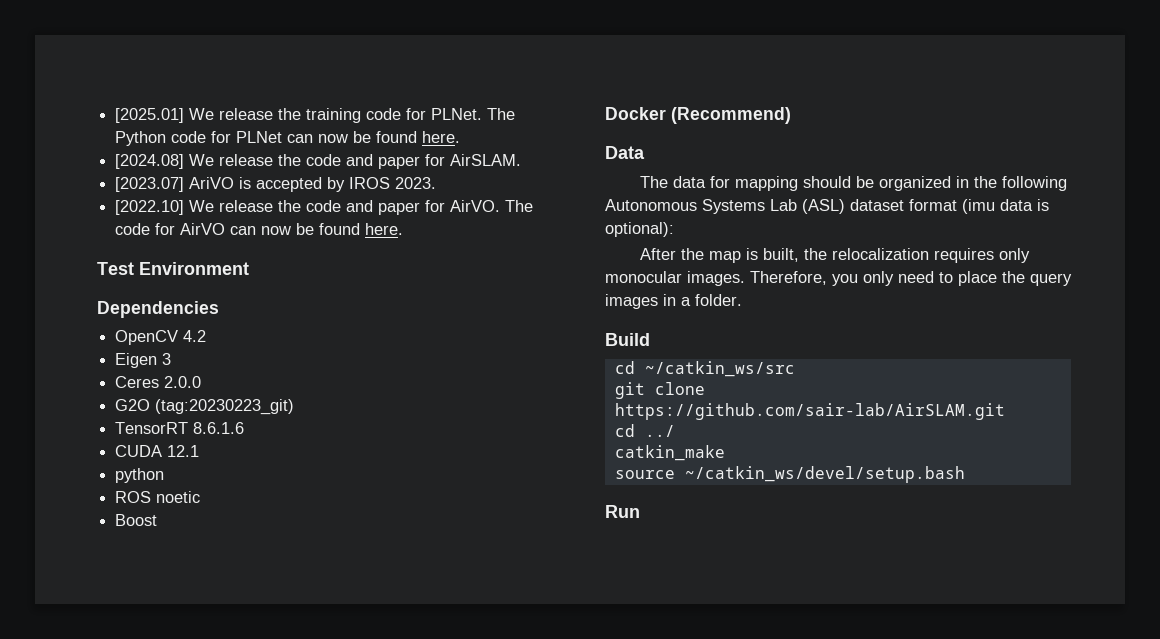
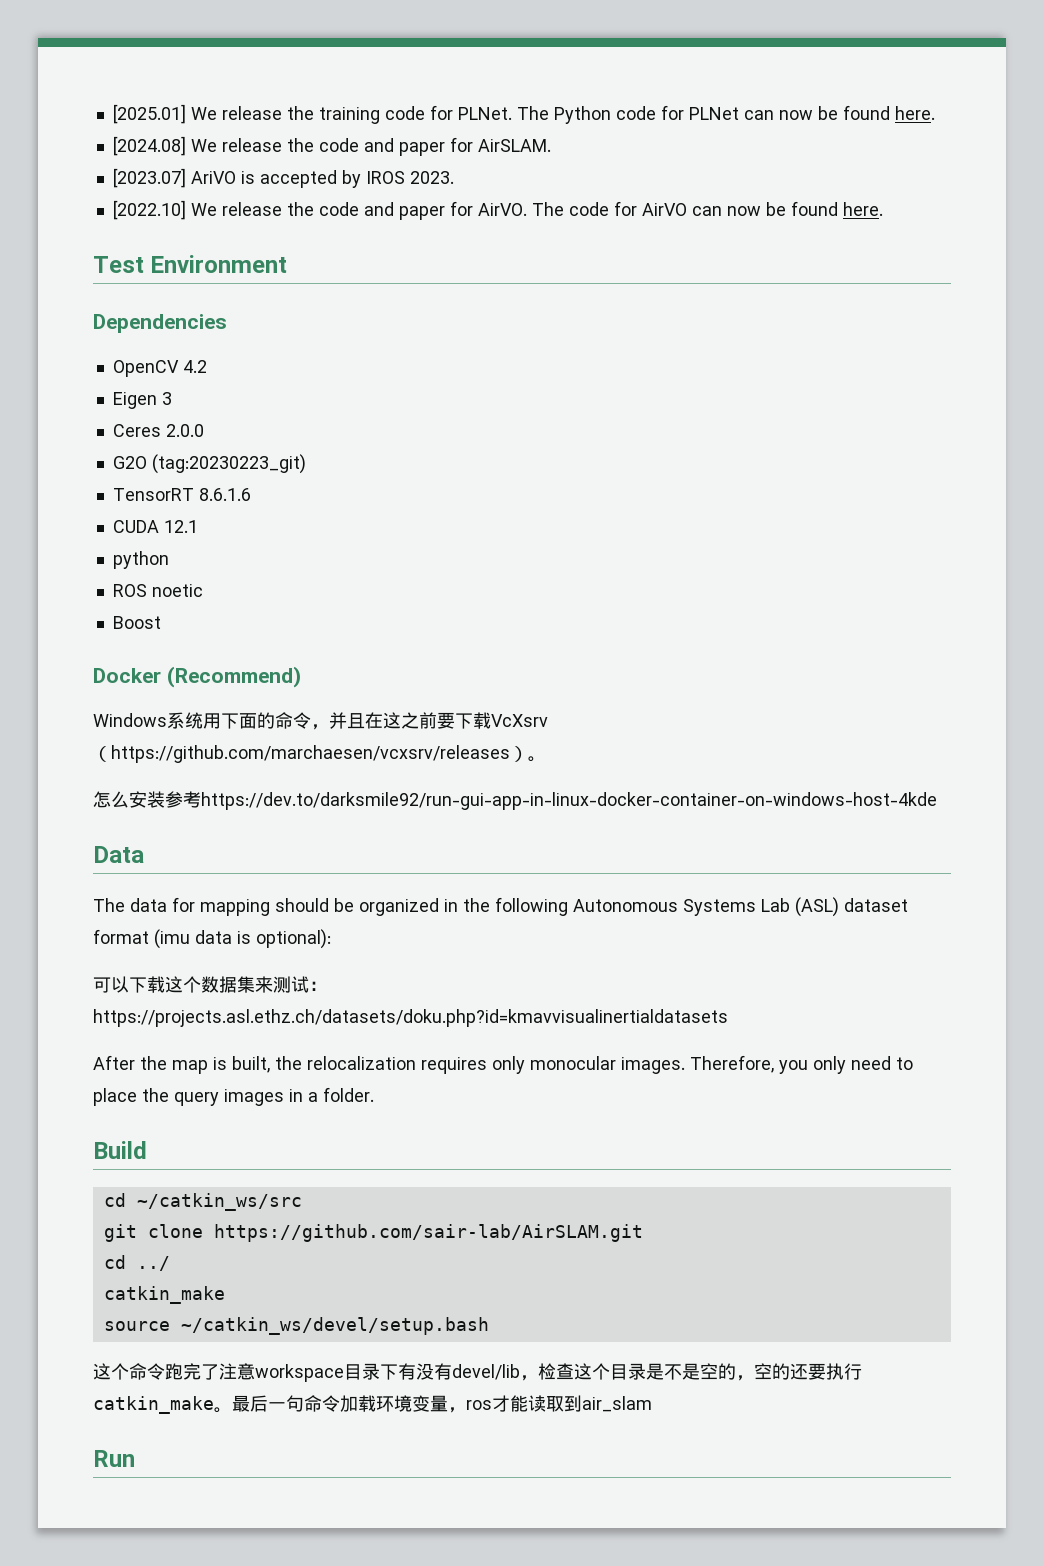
(791, 115) none -> [93,712,548,730] [93,745,546,763] [93,791,937,810] // Windows系统用下面的命令，并且在这之前要下载VcXsrv（https://github.com/marchaesen/vcxsrv/releases）。 // 怎么安装参考https://dev.to/darksmile92/run-gui-app-in-linux-docker-container-on-windows-host-4kde
(674, 229) none -> [93,976,327,993] [93,1009,728,1027] // 可以下载这个数据集来测试：https://projects.asl.ethz.ch/datasets/doku.php?id=kmavvisualinertialdatasets
(965, 474) none -> [93,1363,862,1382] [93,1395,652,1414] // 这个命令跑完了注意workspace目录下有没有devel/lib，检查这个目录是不是空的，空的还要执行catkin_make。最后一句命令加载环境变量，ros才能读取到air_slam

